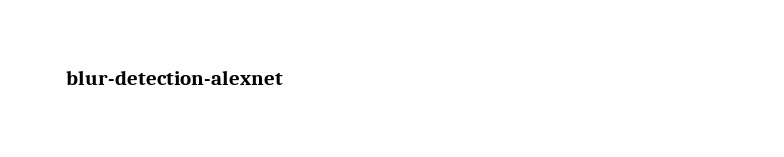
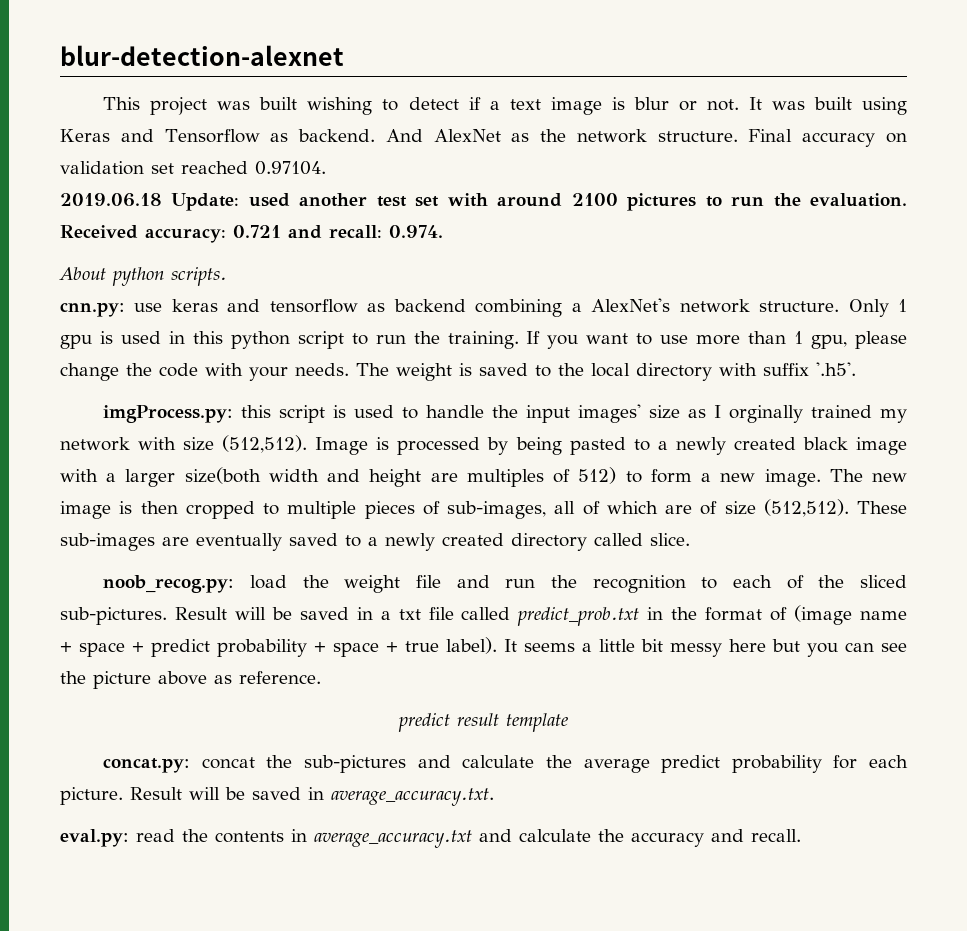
(283, 77) none -> [103,97,908,115] [60,129,908,147] [60,161,326,175] [60,193,907,211] [60,225,443,243] [59,267,227,286] [60,298,907,317] [60,331,908,349] [60,362,856,381] [103,404,907,423] [60,435,908,455] [60,467,908,487] [60,499,907,519] [60,533,690,551] [103,575,908,593] [60,605,907,626] [60,637,907,657] [60,671,321,689] [398,713,568,732] [103,755,909,773] [60,787,494,806] [60,829,801,848] // This project was built wishing to detect if a text image is blur or not. It was built using Keras and Tensorflow as backend. And AlexNet as the network structure. Final accuracy on validation set reached 0.97104. // 2019.06.18 Update: used another test set with around 2100 pictures to run the evaluation. Received accuracy: 0.721 and recall: 0.974. // About python scripts. // cnn.py: use keras and tensorflow as backend combining a AlexNet's network structure. Only 1 gpu is used in this python script to run the training. If you want to use more than 1 gpu, please change the code with your needs. The weight is saved to the local directory with suffix '.h5'. // imgProcess.py: this script is used to handle the input images' size as I orginally trained my network with size (512,512). Image is processed by being pasted to a newly created black image with a larger size(both width and height are multiples of 512) to form a new image. The new image is then cropped to multiple pieces of sub-images, all of which are of size (512,512). These sub-images are eventually saved to a newly created directory called slice. // noob_recog.py: load the weight file and run the recognition to each of the sliced sub-pictures. Result will be saved in a txt file called predict_prob.txt in the format of (image name + space + predict probability + space + true label). It seems a little bit messy here but you can see the picture above as reference. // predict result template // concat.py: concat the sub-pictures and calculate the average predict probability for each picture. Result will be saved in average_accuracy.txt. // eval.py: read the contents in average_accuracy.txt and calculate the accuracy and recall.

